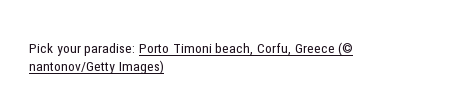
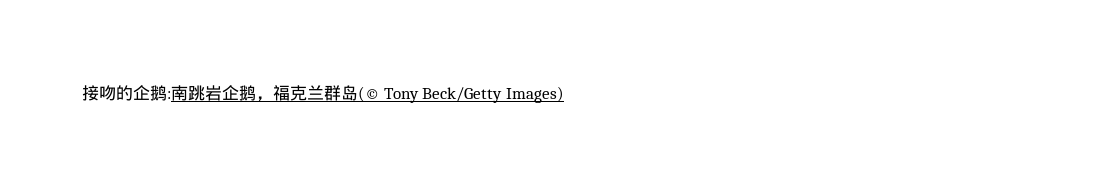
[29,42,354,56] [29,62,115,74] Pick your paradise: Porto Timoni beach, Corfu, Greece (© nantonov/Getty -> [82,85,503,103] 接吻的企鹅:南跳岩企鹅，福克兰群岛(© Tony Beck/Getty

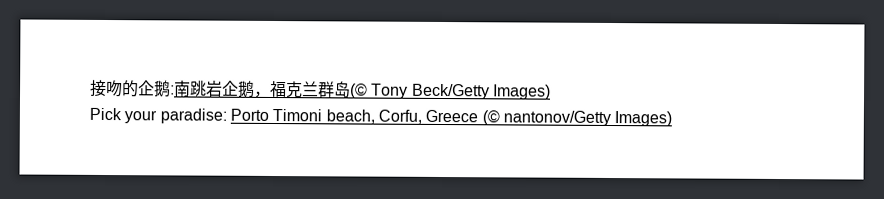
(564, 94) none -> [89,107,673,127] // Pick your paradise: Porto Timoni beach, Corfu, Greece (© nantonov/Getty Images)

